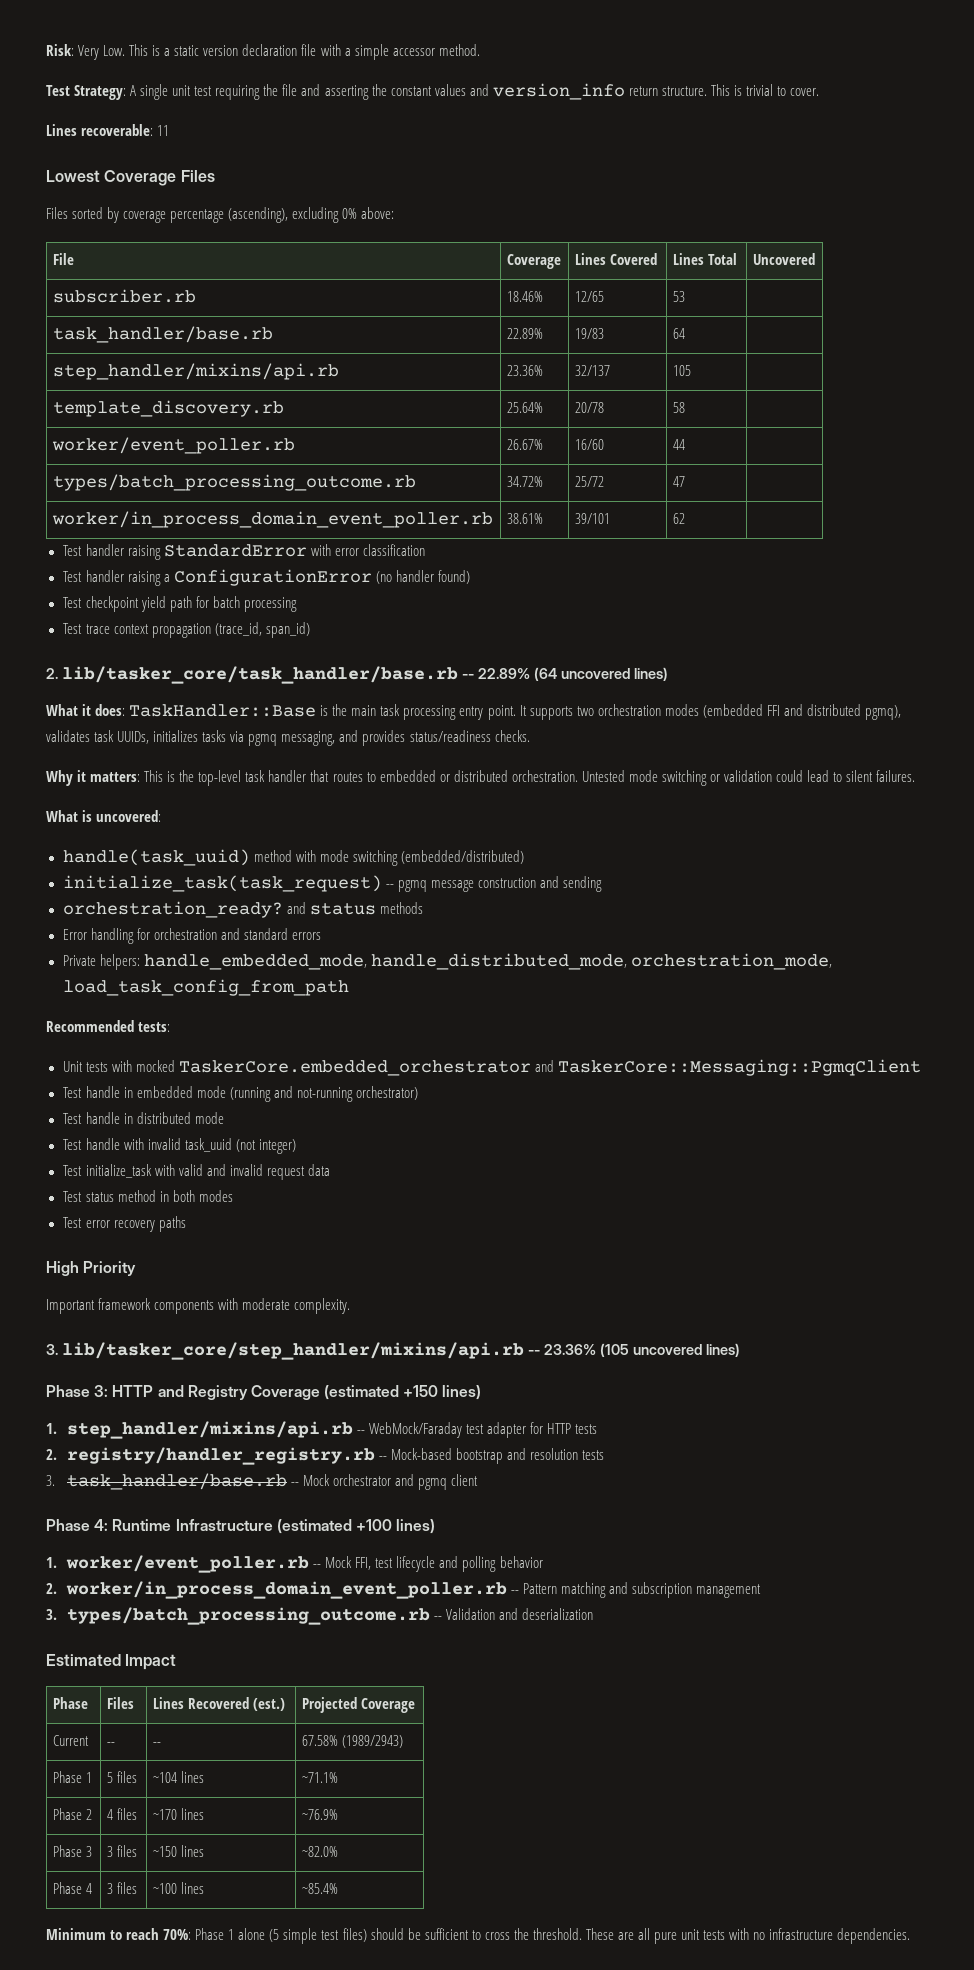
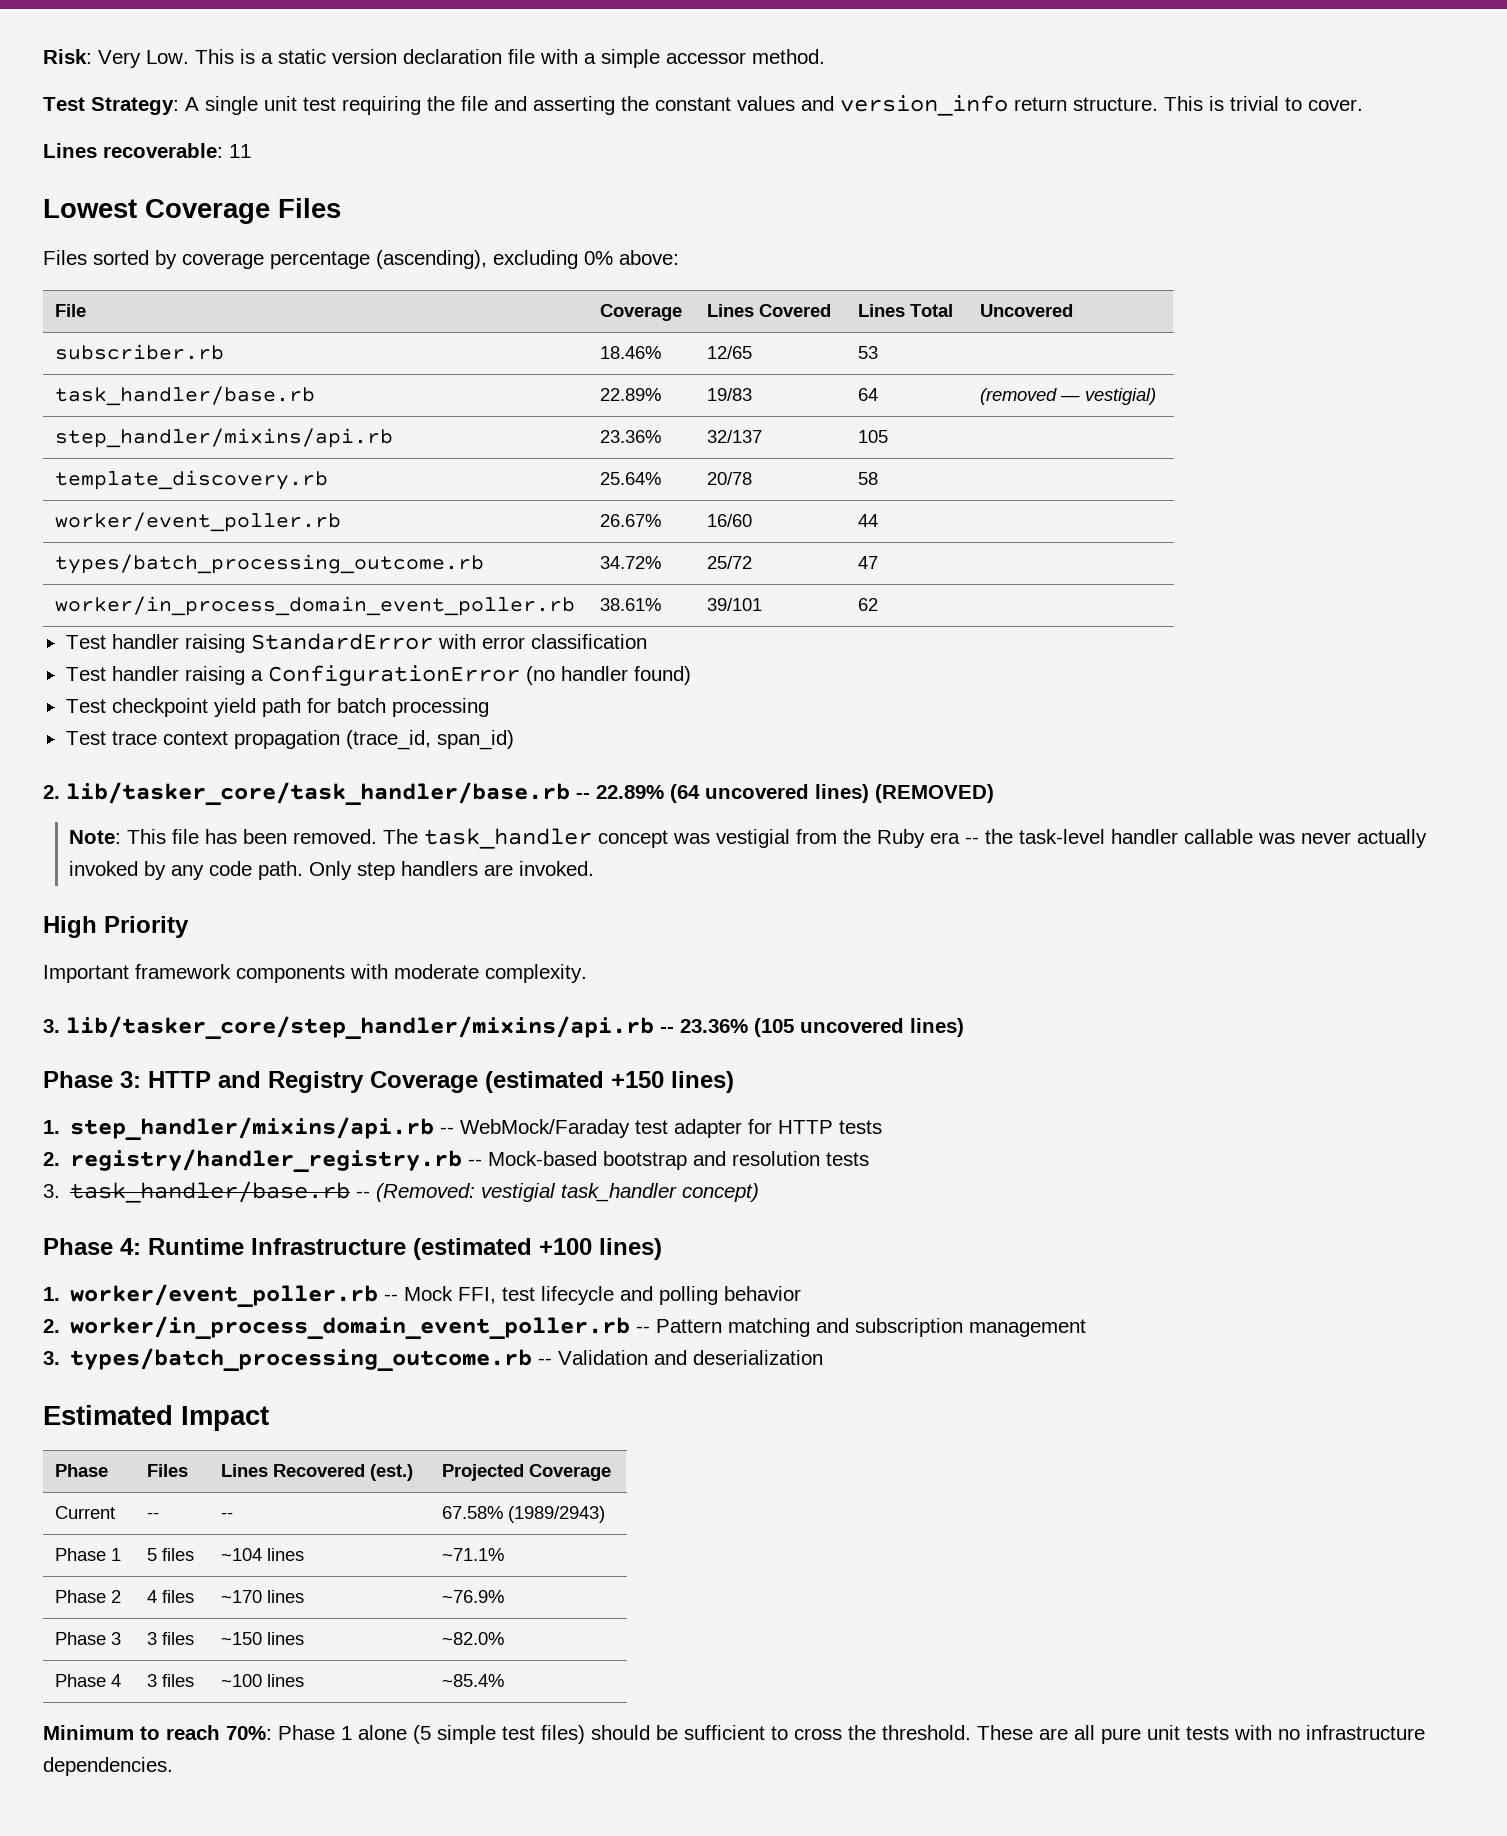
(685, 333) none -> [980,388,1157,405] (removed — vestigial)
[46,704,901,720] [46,730,530,746] [46,770,916,786] [46,810,162,822] [62,849,524,866] [62,875,602,892] [62,901,423,918] [62,928,321,944] [62,953,832,970] [62,979,349,996] [46,1020,171,1032] [62,1059,921,1076] [62,1086,418,1102] [62,1112,224,1124] [62,1138,296,1154] [62,1164,330,1180] [62,1190,233,1202] [62,1216,186,1232] // What it does: TaskHandler::Base is the main task processing entry point. It supports two orchestration modes (embedded FFI and distributed pgmq), validates task UUIDs, initializes tasks via pgmq messaging, and provides status/readiness checks. // Why it matters: This is the top-level task handler that routes to embedded or distributed orchestration. Untested mode switching or validation could lead to silent failures. // What is uncovered: // handle(task_uuid) method with mode switching (embedded/distributed) // initialize_task(task_request) -- pgmq message construction and sending // orchestration_ready? and status methods // Error handling for orchestration and standard errors // Private helpers: handle_embedded_mode, handle_distributed_mode, orchestration_mode, load_task_config_from_path // Recommended tests: // Unit tests with mocked TaskerCore.embedded_orchestrator and TaskerCore::Messaging::PgmqClient // Test handle in embedded mode (running and not-running orchestrator) // Test handle in distributed mode // Test handle with invalid task_uuid (not integer) // Test initialize_task with valid and invalid request data // Test status method in both modes // Test error recovery paths -> [875,784,994,803] [69,828,1428,849] [69,861,595,880] (REMOVED) // Note: This file has been removed. The task_handler concept was vestigial from the Ruby era -- the task-level handler callable was never actually invoked by any code path. Only step handlers are invoked.
[303,1474,479,1490] Mock orchestrator and pgmq client -> [376,1183,760,1202] (Removed: vestigial task_handler concept)

